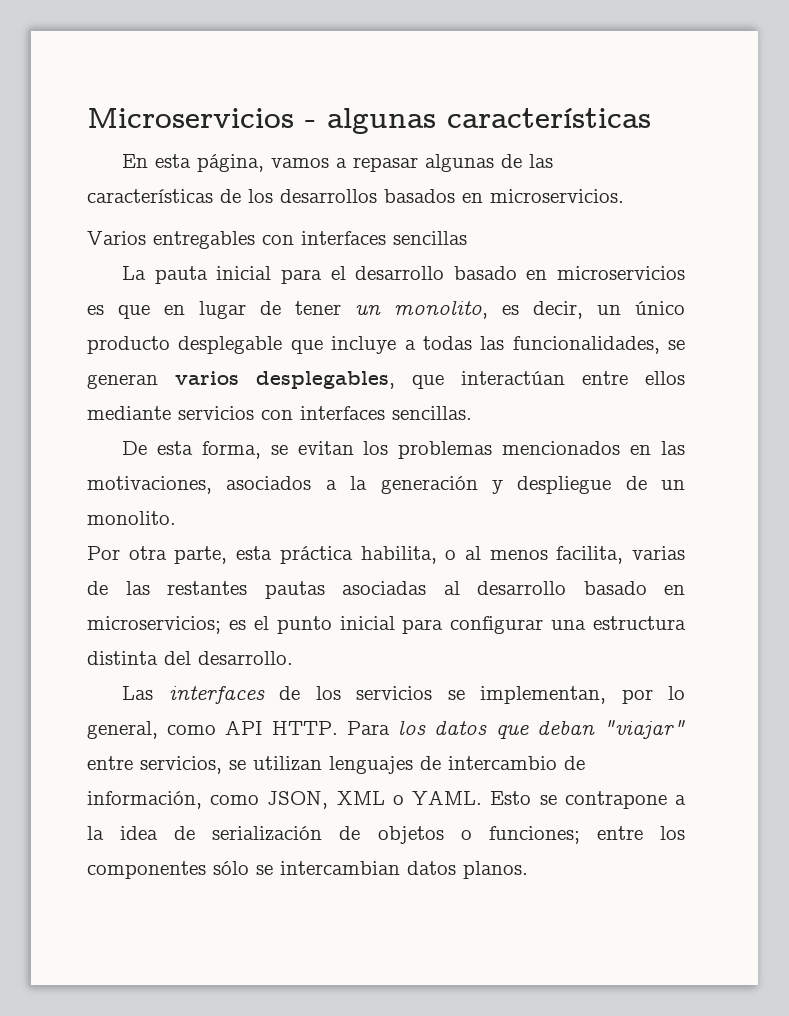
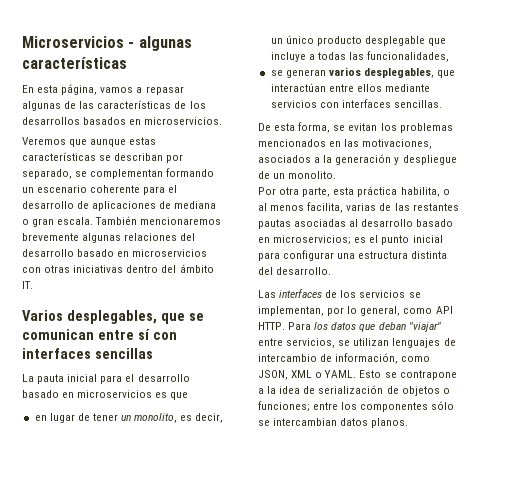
[87,231,255,249] Varios entregables -> [22,137,157,147] [22,152,184,163] [22,168,215,179] [22,185,178,195] [22,201,217,211] [22,216,222,227] [22,233,196,243] [22,249,208,257] [22,264,214,273] [22,281,33,289] [22,310,204,324] [22,329,150,340] Veremos que aunque estas características se describan por separado, se complementan formando un escenario coherente para el desarrollo de aplicaciones de mediana o gran escala. También mencionaremos brevemente algunas relaciones del desarrollo basado en microservicios con otras iniciativas dentro del ámbito IT. // Varios desplegables, que se comunican entre sí
(150, 312) none -> (189, 396) //
(660, 345) none -> (450, 56) //

